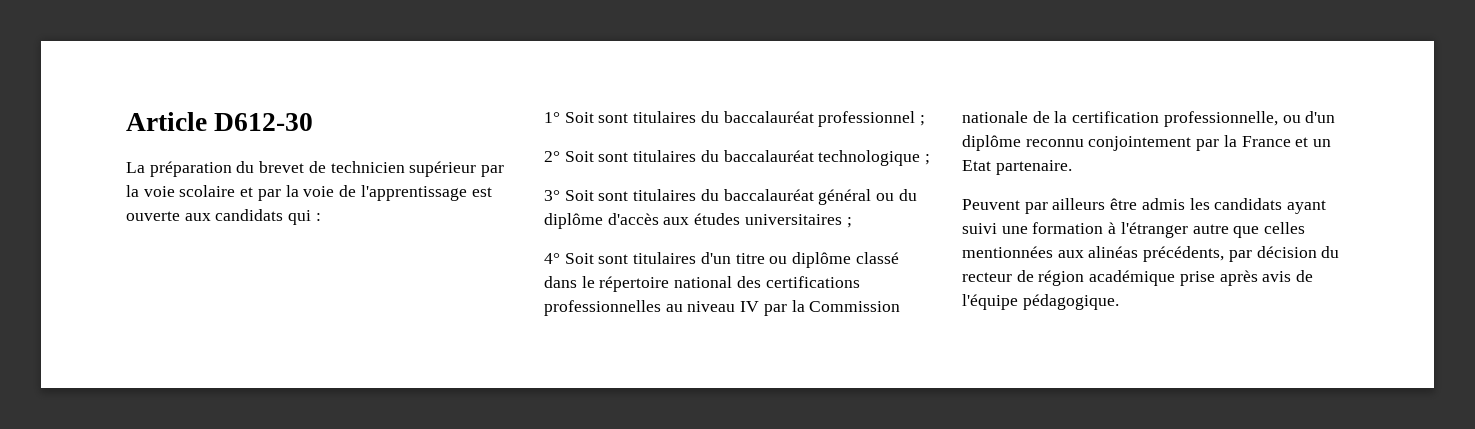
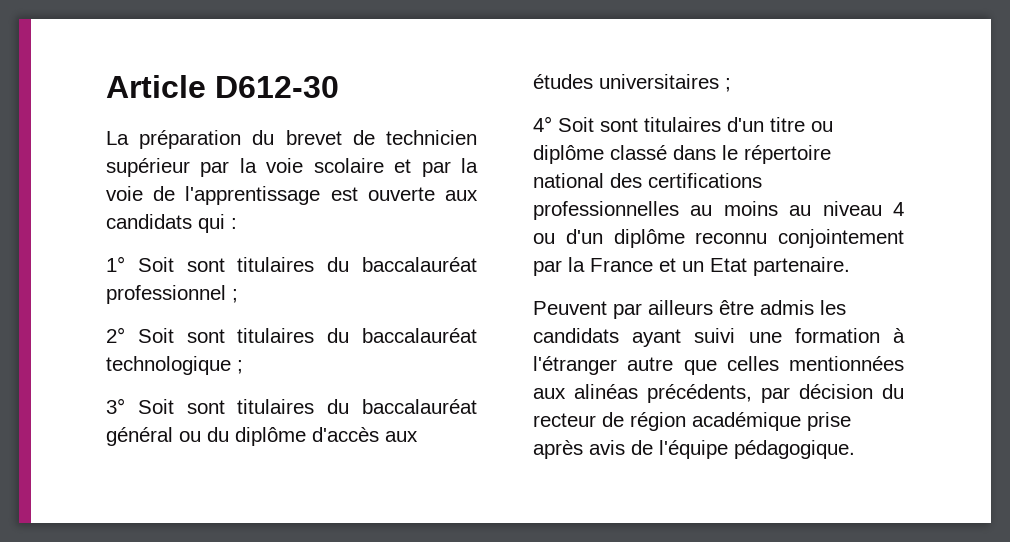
[687,300,901,316] [962,111,1278,127] niveau IV par la Commission nationale de la certification professionnelle, -> [723,201,904,216] moins au niveau 4

